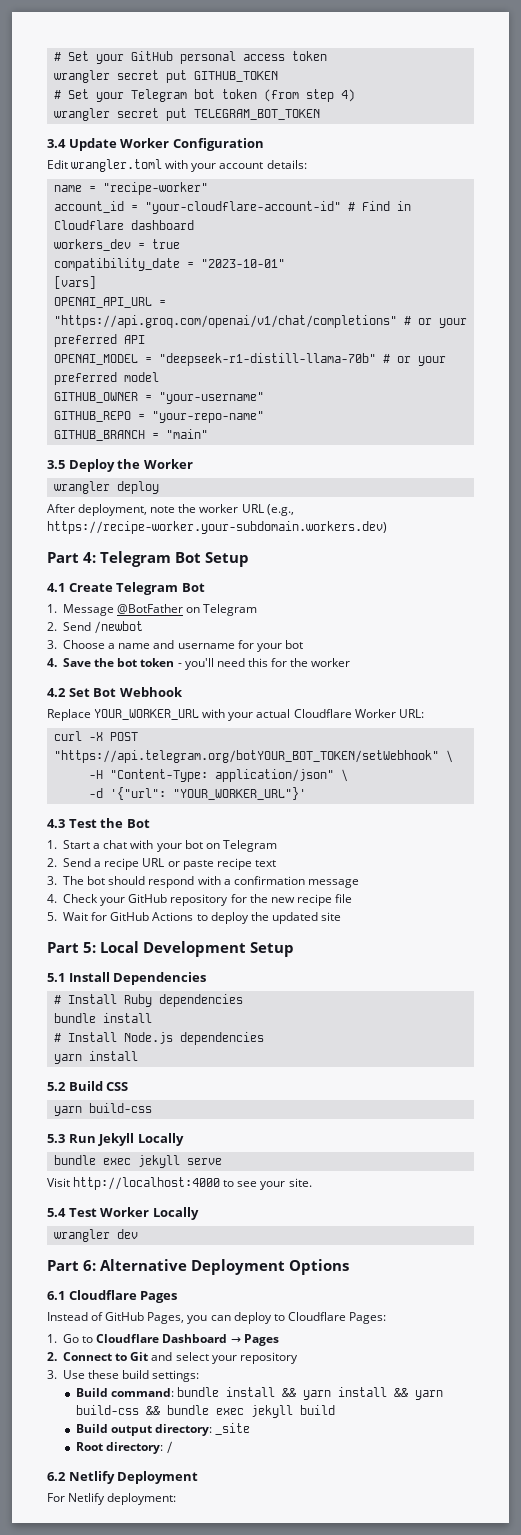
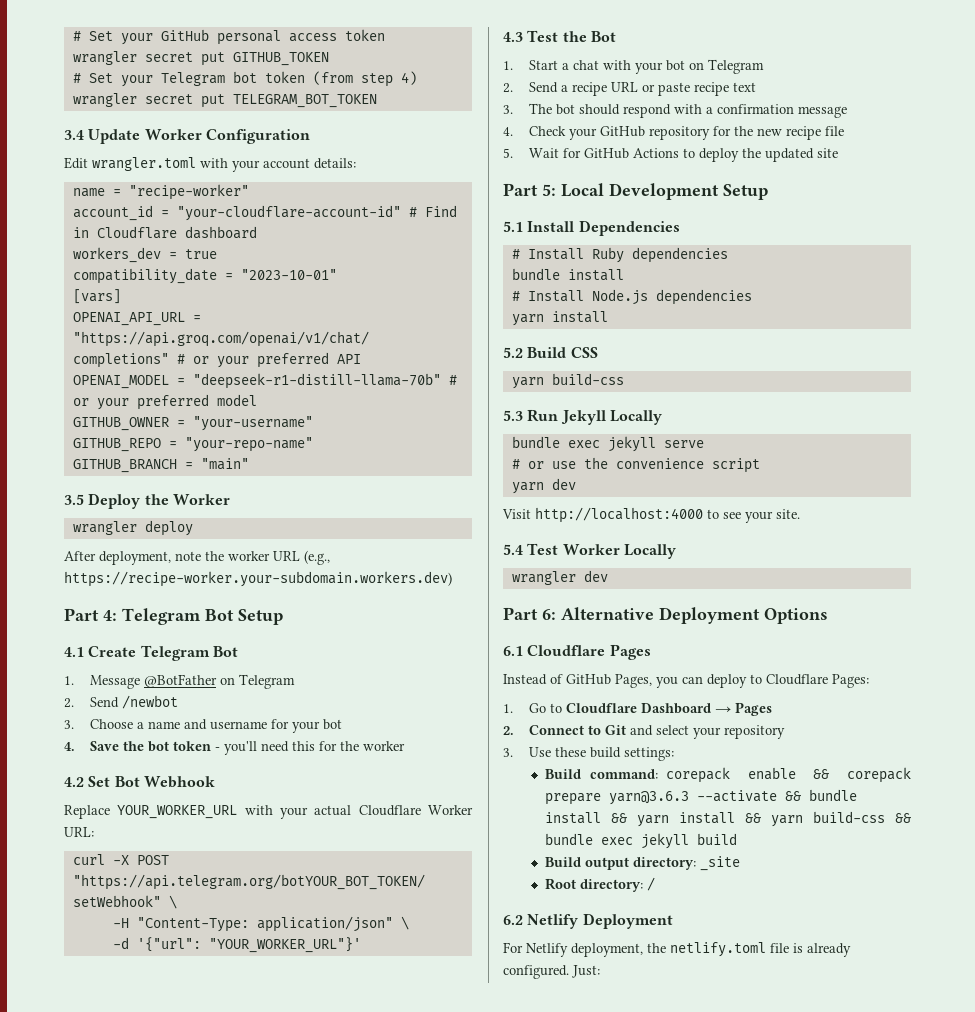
(222, 1161) none -> [511,457,760,473] [511,478,576,494] // # or use the convenience script // yarn dev
(174, 1392) none -> [666,767,911,783] [544,790,801,805] corepack enable && corepack prepare yarn@3.6.3 --activate &&
[107,1493,177,1505] deployment: -> [571,942,851,957] [503,965,600,979] deployment, the netlify.toml file is already configured. Just:

